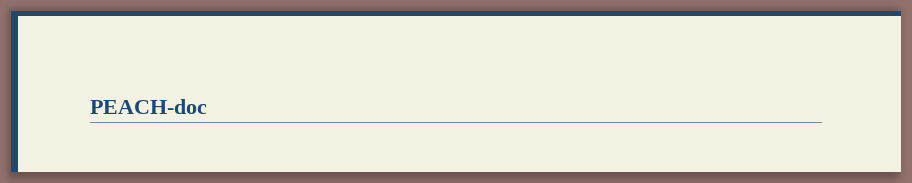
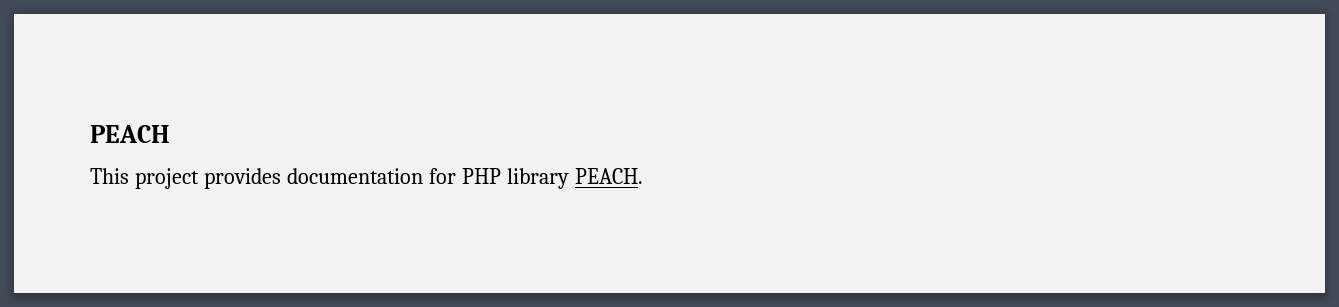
[90,99,207,114] PEACH-doc -> [90,125,170,143] [90,168,643,189] PEACH // This project provides documentation for PHP library PEACH.

